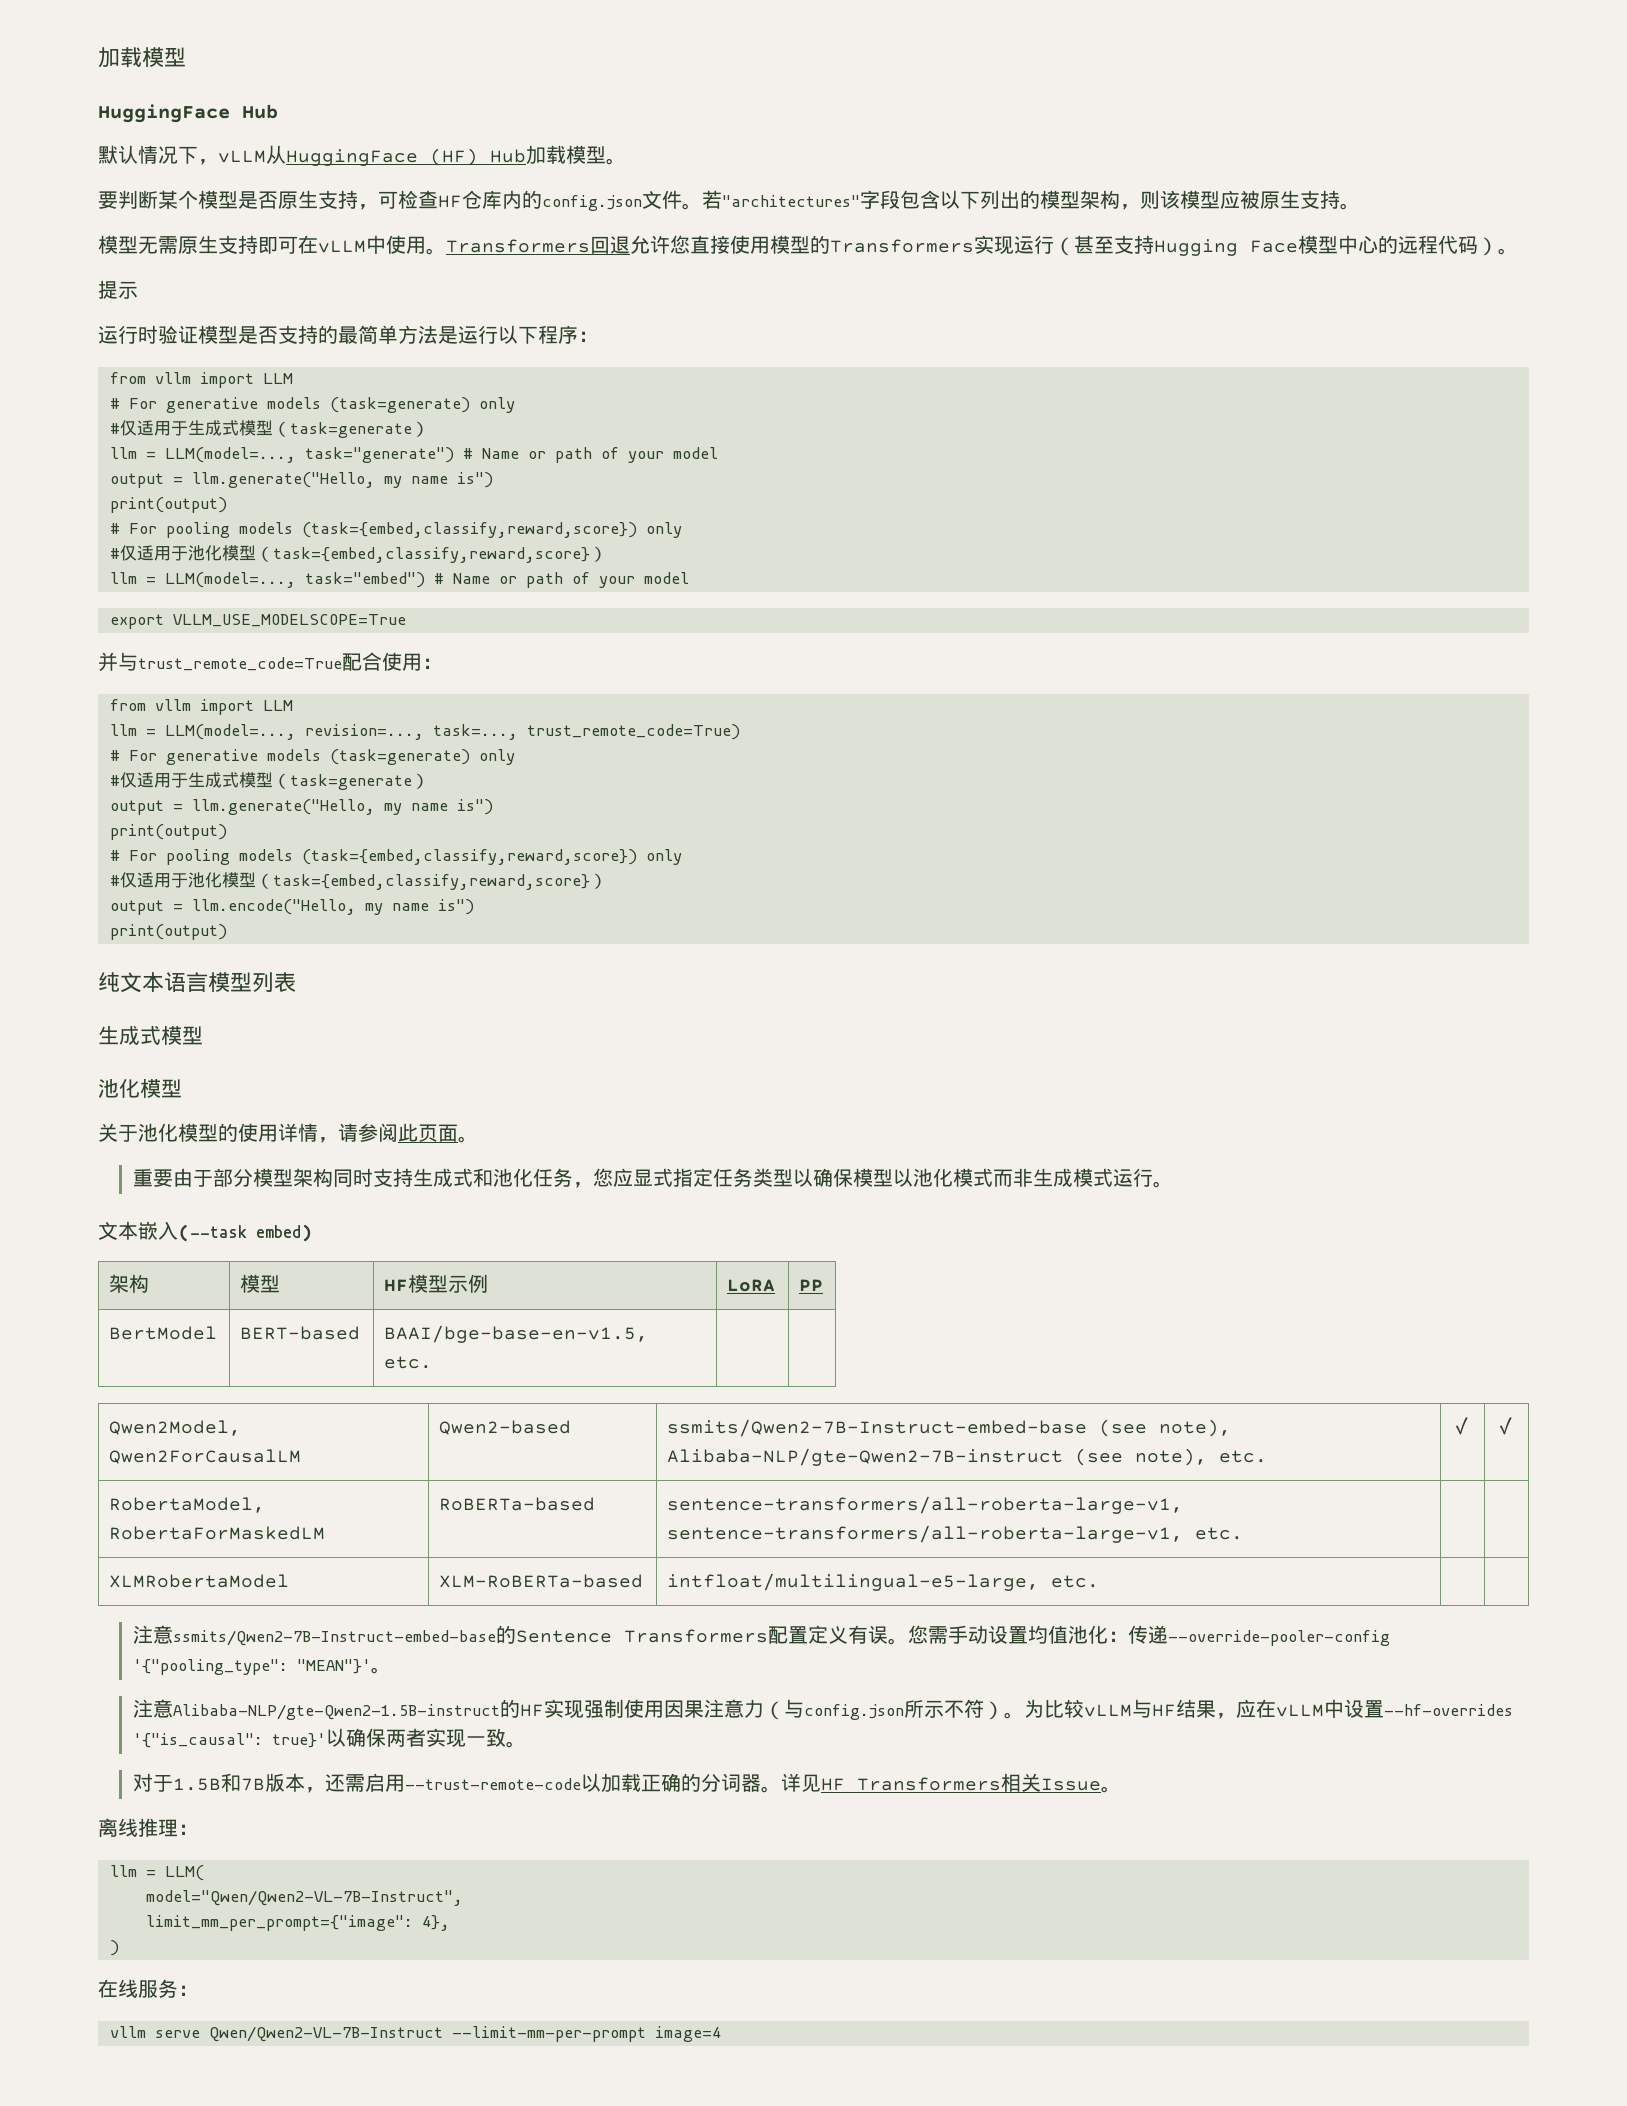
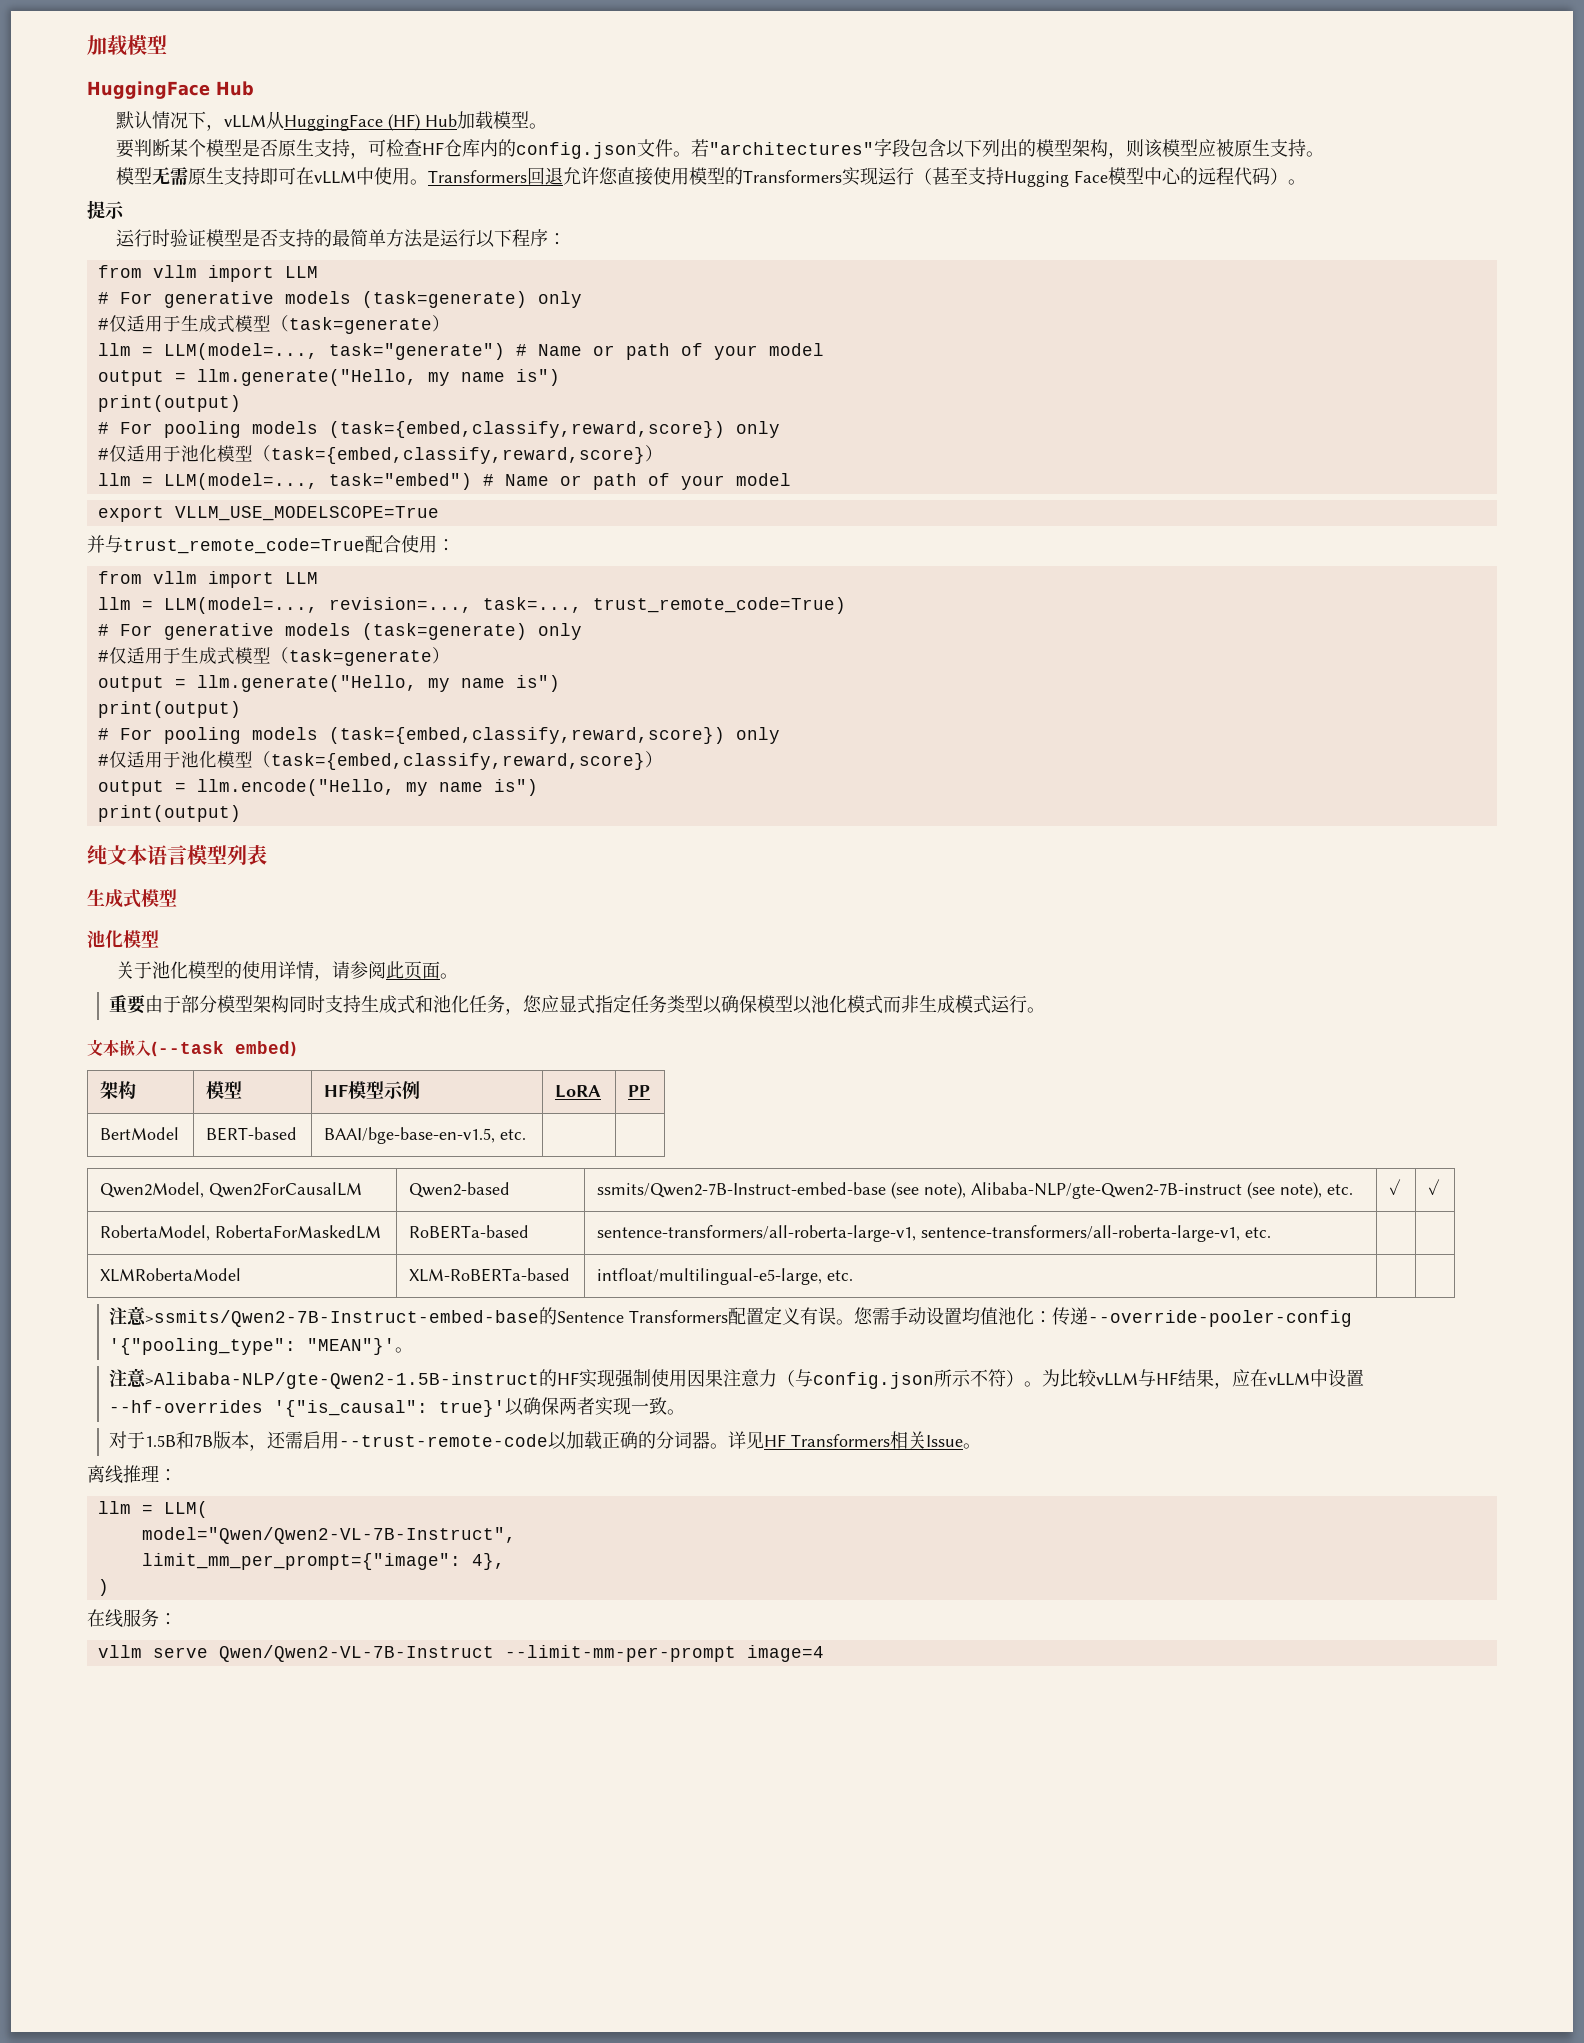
[172,1630,496,1646] ssmits/Qwen2-7B-Instruct-embed-base -> [145,1310,540,1327] >ssmits/Qwen2-7B-Instruct-embed-base
[172,1704,500,1720] Alibaba-NLP/gte-Qwen2-1.5B-instruct -> [145,1372,540,1389] >Alibaba-NLP/gte-Qwen2-1.5B-instruct

